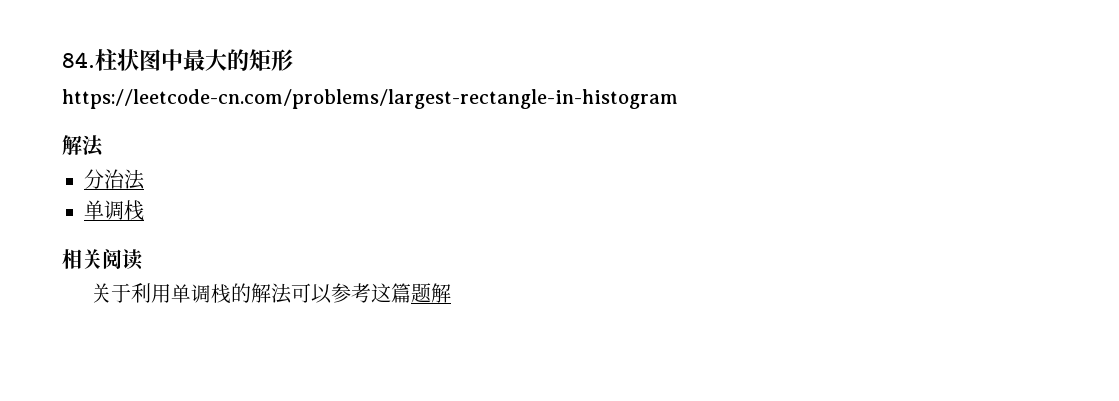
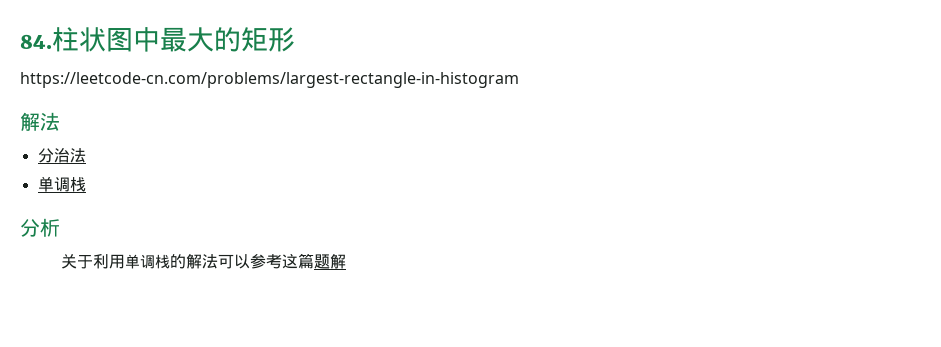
[62,249,143,270] 相关阅读 -> [20,218,60,237] 分析

